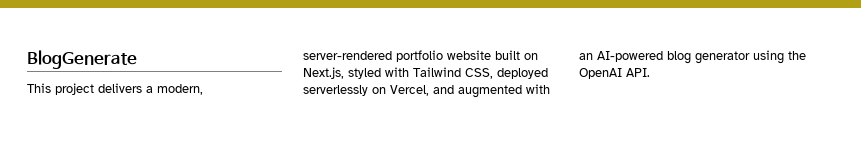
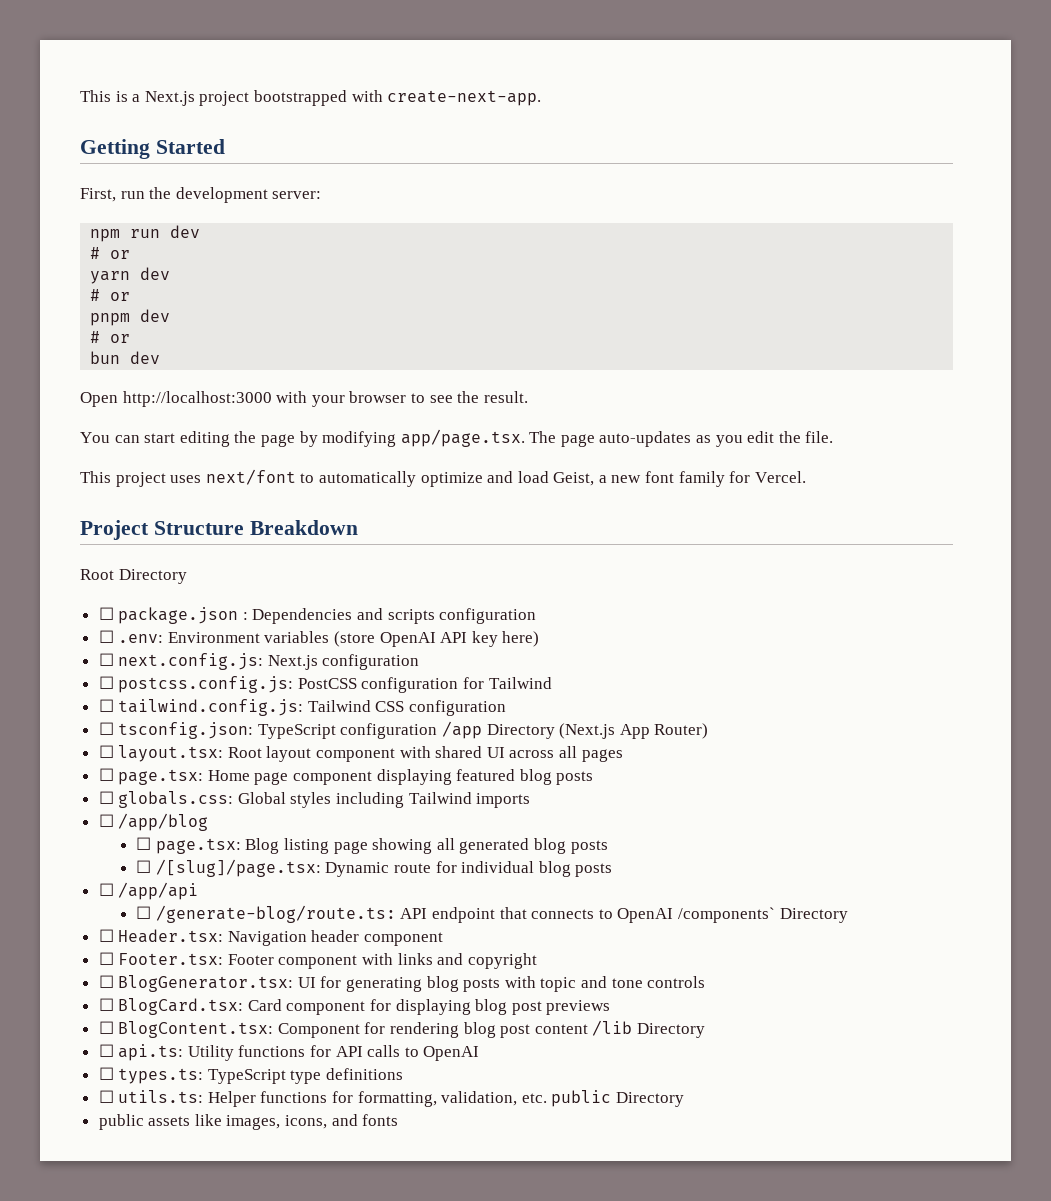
[27,50,137,69] [27,83,203,95] [303,50,538,62] [303,67,548,79] [303,84,550,98] [579,50,806,64] [579,68,650,79] BlogGenerate // This project delivers a modern, server-rendered portfolio website built on Next.js, styled with Tailwind CSS, deployed serverlessly on Vercel, and augmented with an AI-powered blog generator using the OpenAI API. -> [80,90,542,106] [80,139,225,159] [80,187,322,203] [90,225,201,242] [90,247,131,259] [90,267,171,284] [90,289,131,301] [90,309,171,326] [90,331,131,343] [90,351,161,364] [80,391,528,407] [80,429,834,447] [80,469,806,487] [80,520,358,540] [80,569,187,584] [98,607,537,624] [98,630,540,647] [98,653,420,670] [98,676,552,693] [98,699,507,716] [98,721,709,739] [98,745,623,762] [98,768,594,785] [98,791,531,808] [98,813,209,831] [136,837,608,854] [136,859,613,877] [98,882,199,900] [136,905,848,923] [98,929,444,946] [98,952,537,969] [98,975,706,992] [98,998,611,1015] [98,1020,706,1038] [98,1044,480,1061] [98,1067,404,1084] [98,1090,685,1107] [98,1114,399,1130] This is a Next.js project bootstrapped with create-next-app. // Getting Started // First, run the development server: // npm run dev // # or // yarn dev // # or // pnpm dev // # or // bun dev // Open http://localhost:3000 with your browser to see the result. // You can start editing the page by modifying app/page.tsx. The page auto-updates as you edit the file. // This project uses next/font to automatically optimize and load Geist, a new font family for Vercel. // Project Structure Breakdown // Root Directory // ☐ package.json : Dependencies and scripts configuration // ☐ .env: Environment variables (store OpenAI API key here) // ☐ next.config.js: Next.js configuration // ☐ postcss.config.js: PostCSS configuration for Tailwind // ☐ tailwind.config.js: Tailwind CSS configuration // ☐ tsconfig.json: TypeScript configuration /app Directory (Next.js App Router) // ☐ layout.tsx: Root layout component with shared UI across all pages // ☐ page.tsx: Home page component displaying featured blog posts // ☐ globals.css: Global styles including Tailwind imports // ☐ /app/blog // ☐ page.tsx: Blog listing page showing all generated blog posts // ☐ /[slug]/page.tsx: Dynamic route for individual blog posts // ☐ /app/api // ☐ /generate-blog/route.ts: API endpoint that connects to OpenAI /components` Directory // ☐ Header.tsx: Navigation header component // ☐ Footer.tsx: Footer component with links and copyright // ☐ BlogGenerator.tsx: UI for generating blog posts with topic and tone controls // ☐ BlogCard.tsx: Card component for displaying blog post previews // ☐ BlogContent.tsx: Component for rendering blog post content /lib Directory // ☐ api.ts: Utility functions for API calls to OpenAI // ☐ types.ts: TypeScript type definitions // ☐ utils.ts: Helper functions for formatting, validation, etc. public Directory // public assets like images, icons, and fonts

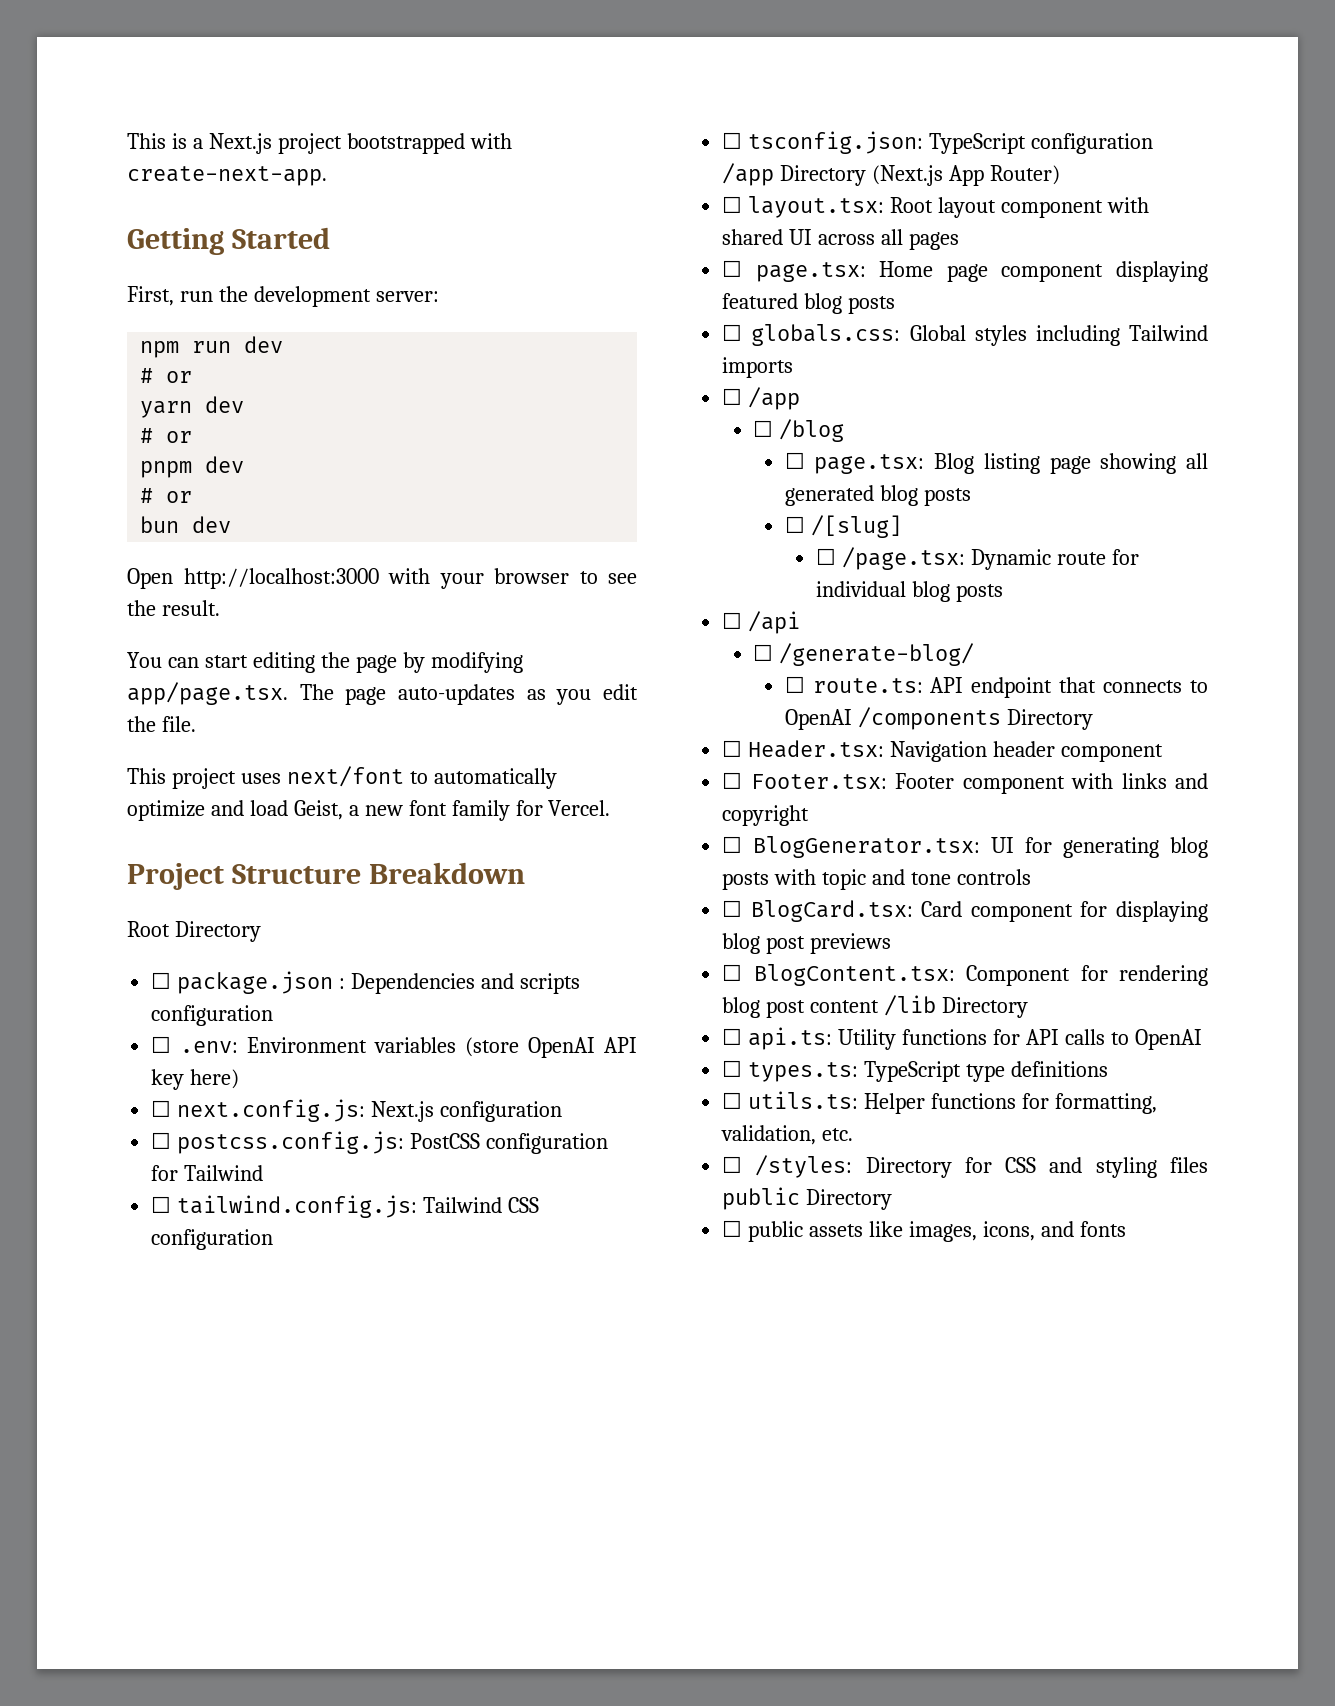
[118,813,209,831] /app/blog -> [748,387,801,410] [753,419,845,442] /app // ☐ /blog
[155,859,321,877] /[slug]/page.tsx: -> [810,515,902,538] [815,547,965,570] /[slug] // ☐ /page.tsx:
[118,882,199,900] [136,905,396,923] /app/api // ☐ /generate-blog/route.ts: -> [748,611,801,634] [753,643,975,666] [784,676,923,693] /api // ☐ /generate-blog/ // ☐ route.ts:
[678,907,776,923] /components` -> [857,707,1001,730] /components
(547, 1098) none -> [722,1155,1208,1178] // ☐ /styles: Directory for CSS and styling files
(685, 1099) none -> [722,1220,743,1237] ☐

